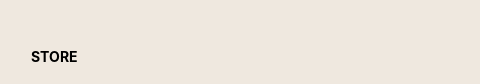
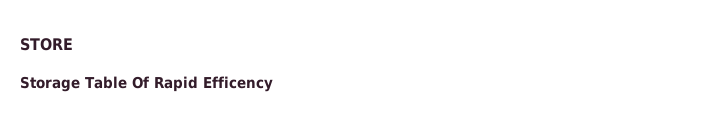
(78, 56) none -> [20,76,273,92] // Storage Table Of Rapid Efficency

